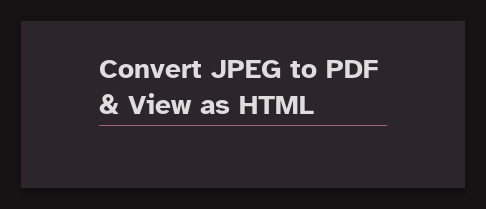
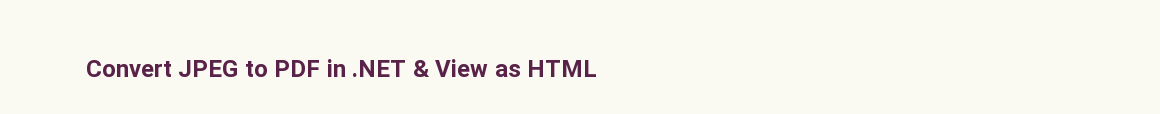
(378, 69) none -> [326,59,407,77] in .NET

